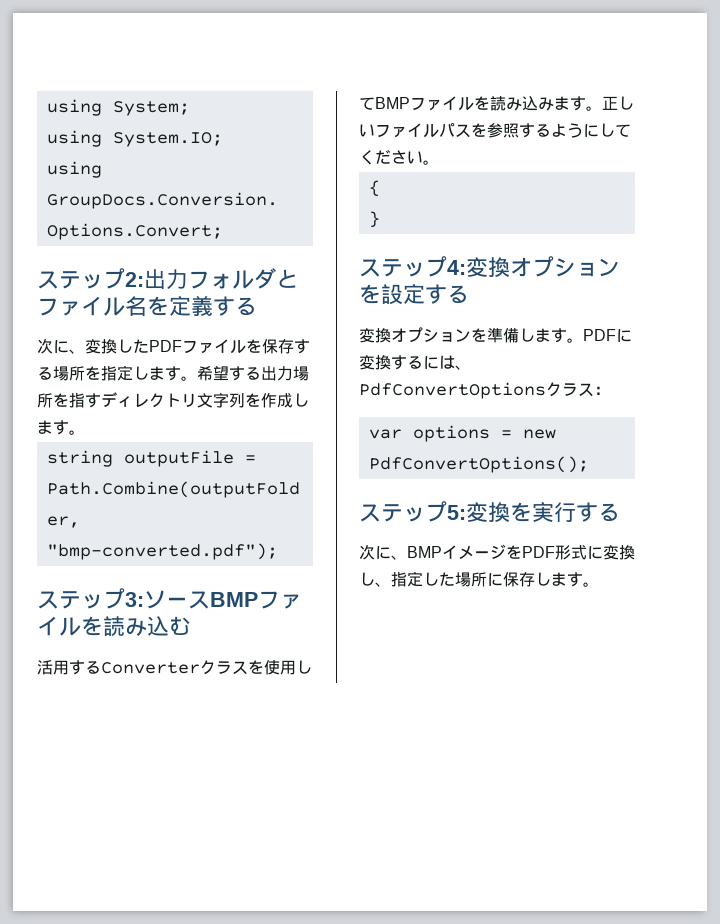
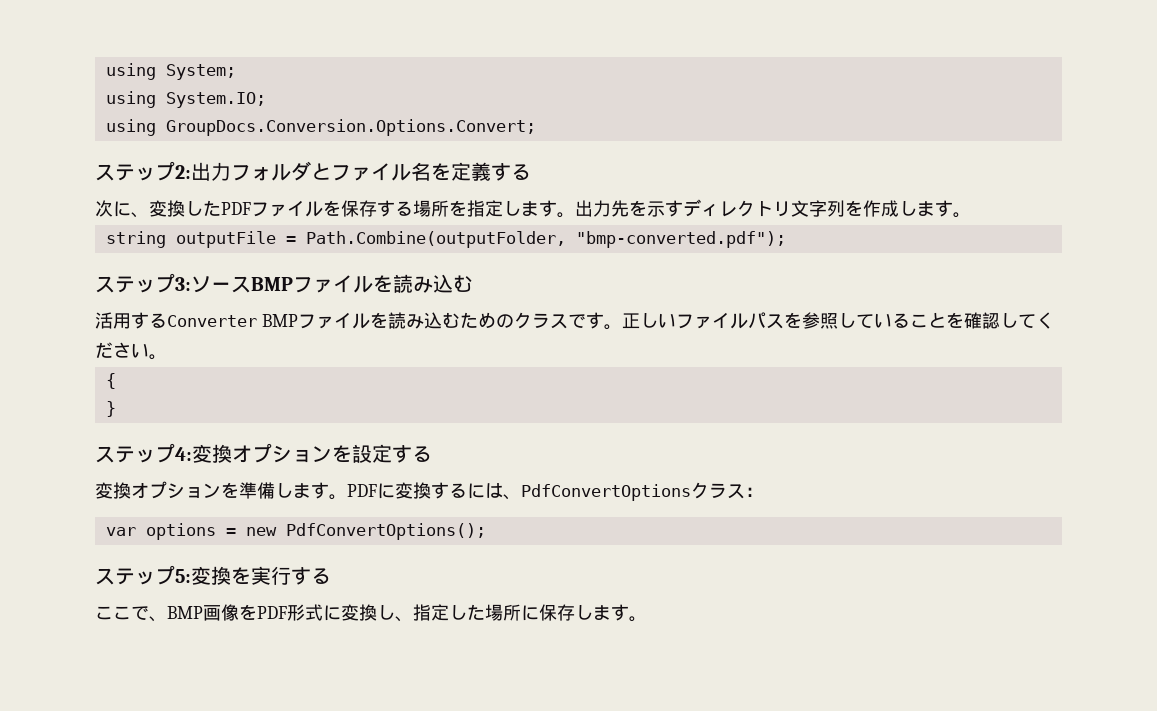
[197,365,309,381] [37,393,85,408] 希望する出力場所を指 -> [575,200,665,217] 出力先を示
[200,660,312,675] [359,96,570,111] クラスを使用してBMPファイルを読み込みま -> [261,312,586,329] BMPファイルを読み込むためのクラスで
[519,123,599,138] するように -> [837,312,1000,329] していることを確認
[359,544,506,560] 次に、BMPイメージ -> [95,604,239,622] ここで、BMP画像

